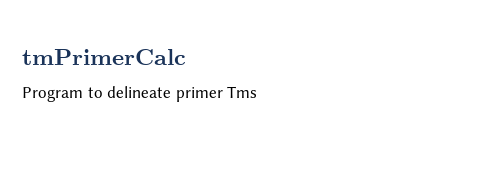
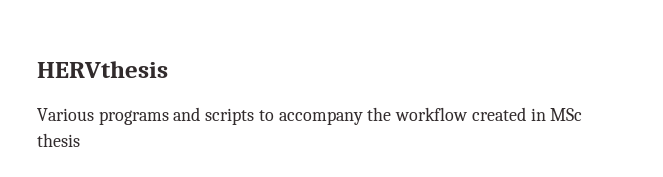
[22,49,186,65] [22,86,258,102] tmPrimerCalc // Program to delineate primer Tms -> [37,61,168,78] [37,107,583,125] [37,133,80,147] HERVthesis // Various programs and scripts to accompany the workflow created in MSc thesis

